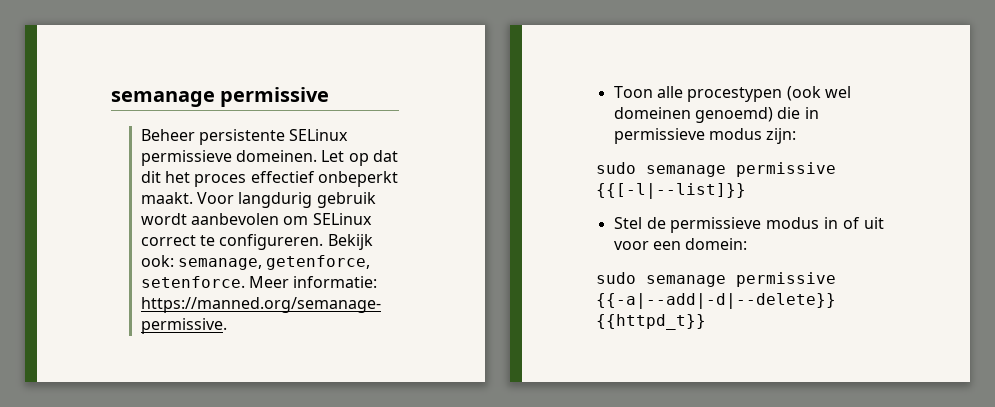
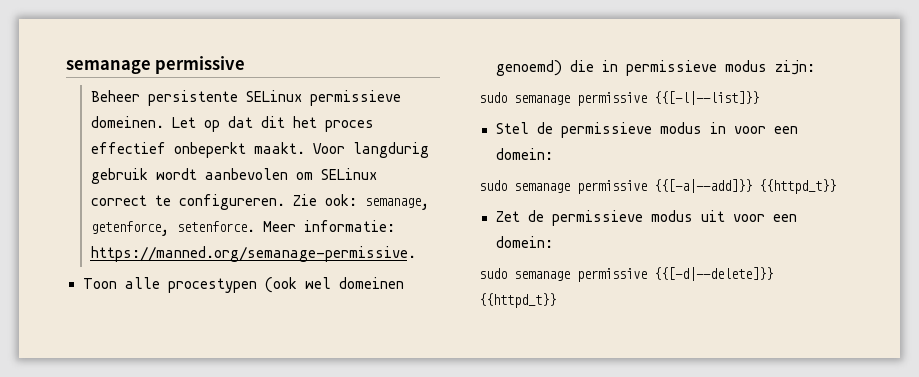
[327,234,373,250] Bekijk -> [292,194,317,206] Zie
[843,217,861,229] of -> [733,126,798,134] [495,148,553,160] [479,179,836,194] [495,210,693,226] voor een domein: // sudo semanage permissive {{[-a|--add]}} {{httpd_t}} // Zet de permissieve modus
[596,293,836,309] {{-a|--add|-d|--delete}} -> [654,267,773,281] {{[-d|--delete]}}

